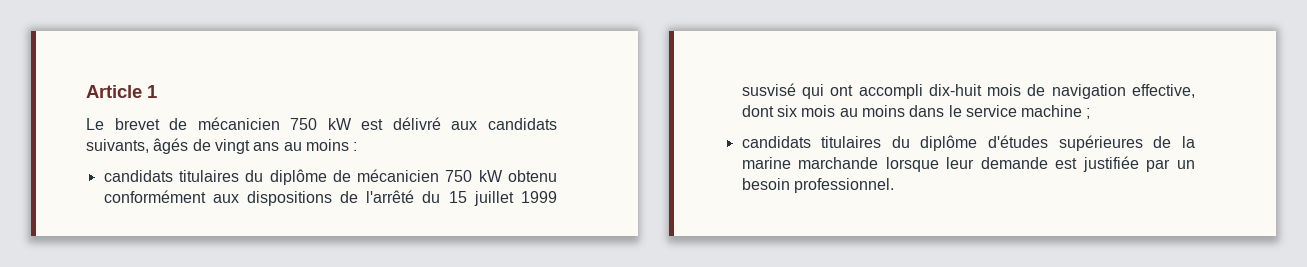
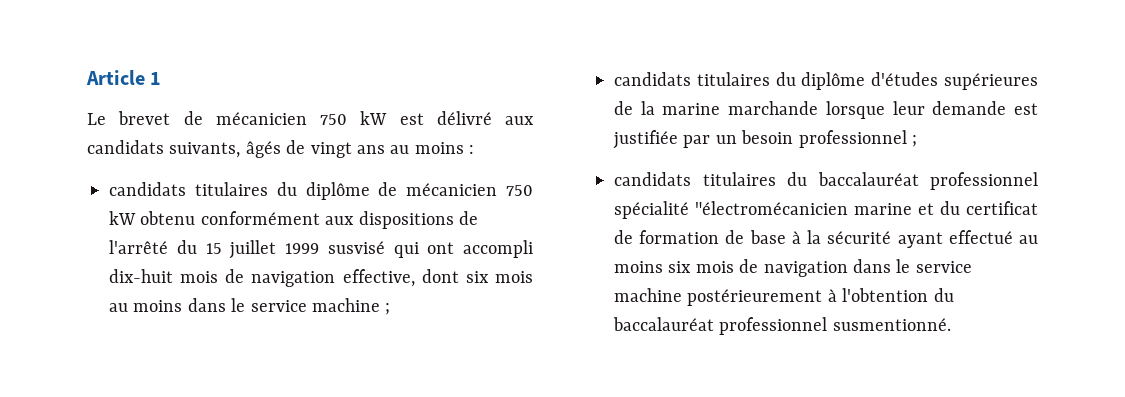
[793,178,894,193] professionnel. -> [798,130,917,148] [614,172,1038,190] [614,201,1038,219] [614,230,1038,248] [614,259,972,277] [614,288,954,306] [613,317,951,335] professionnel ; // candidats titulaires du baccalauréat professionnel spécialité "électromécanicien marine et du certificat de formation de base à la sécurité ayant effectué au moins six mois de navigation dans le service machine postérieurement à l'obtention du baccalauréat professionnel susmentionné.

